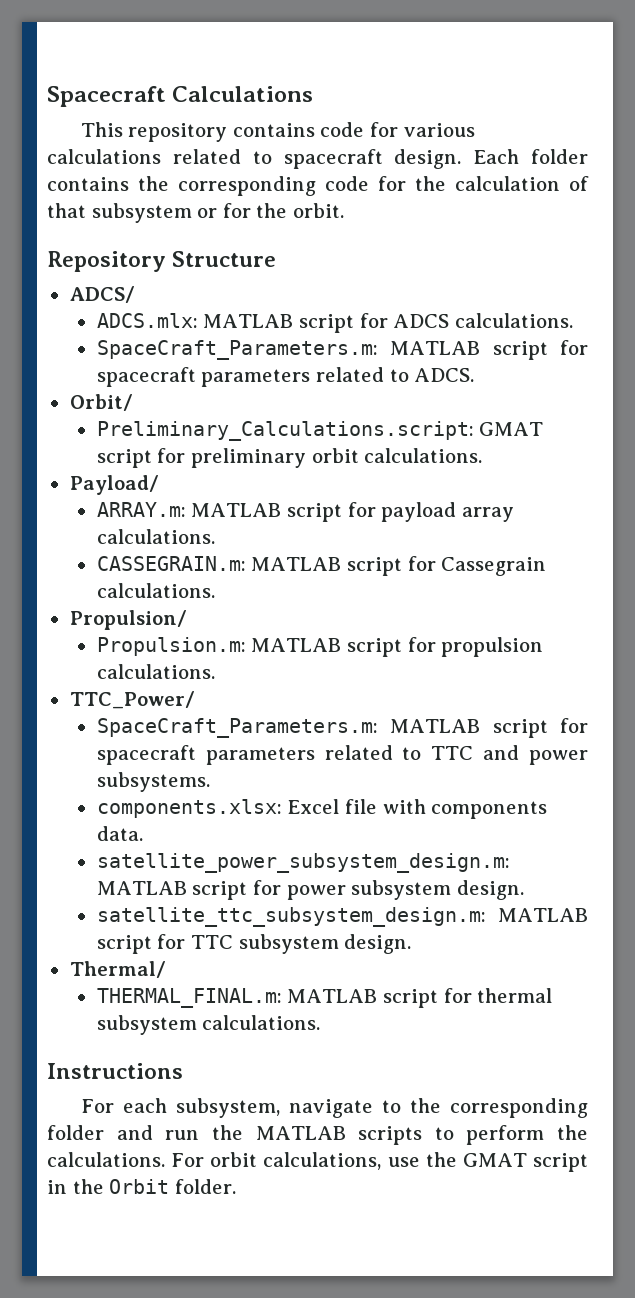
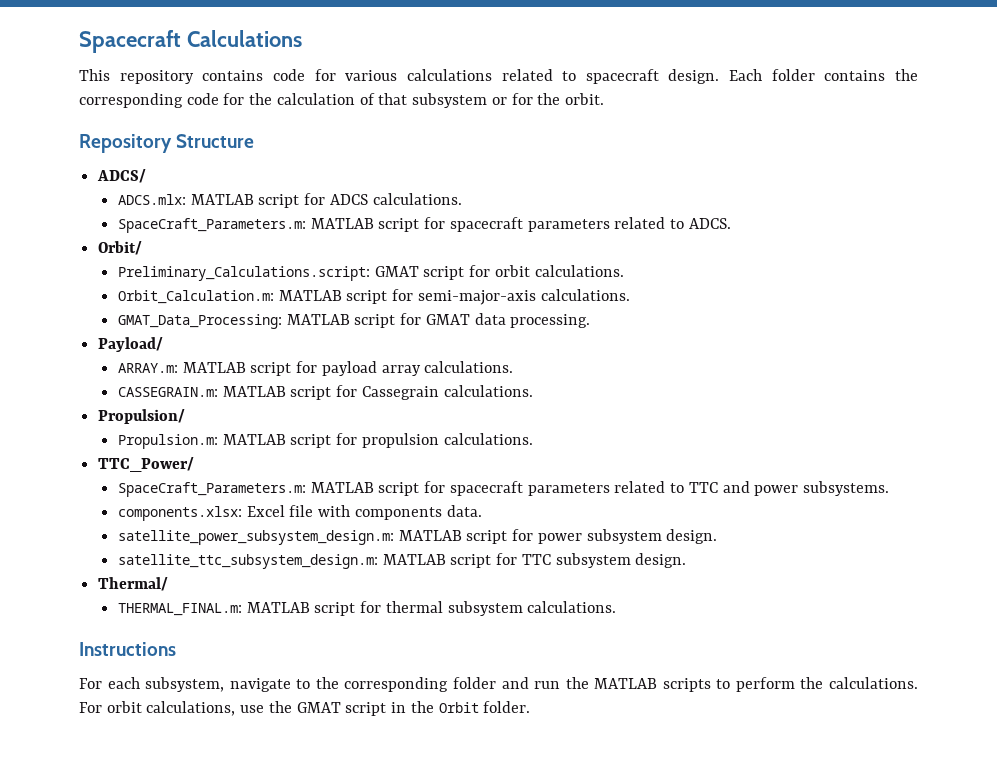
[191,448,307,468] preliminary -> (491, 271) none
(483, 455) none -> [118,289,630,305] [118,313,591,329] // Orbit_Calculation.m: MATLAB script for semi-major-axis calculations. // GMAT_Data_Processing: MATLAB script for GMAT data processing.

